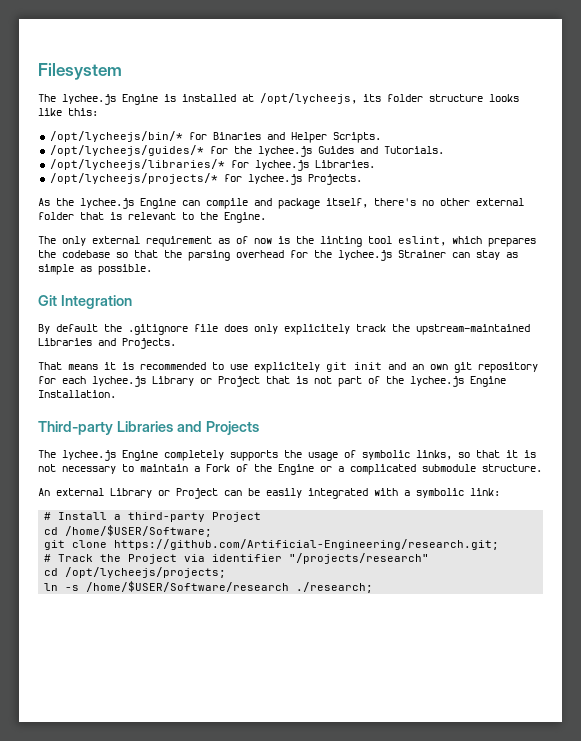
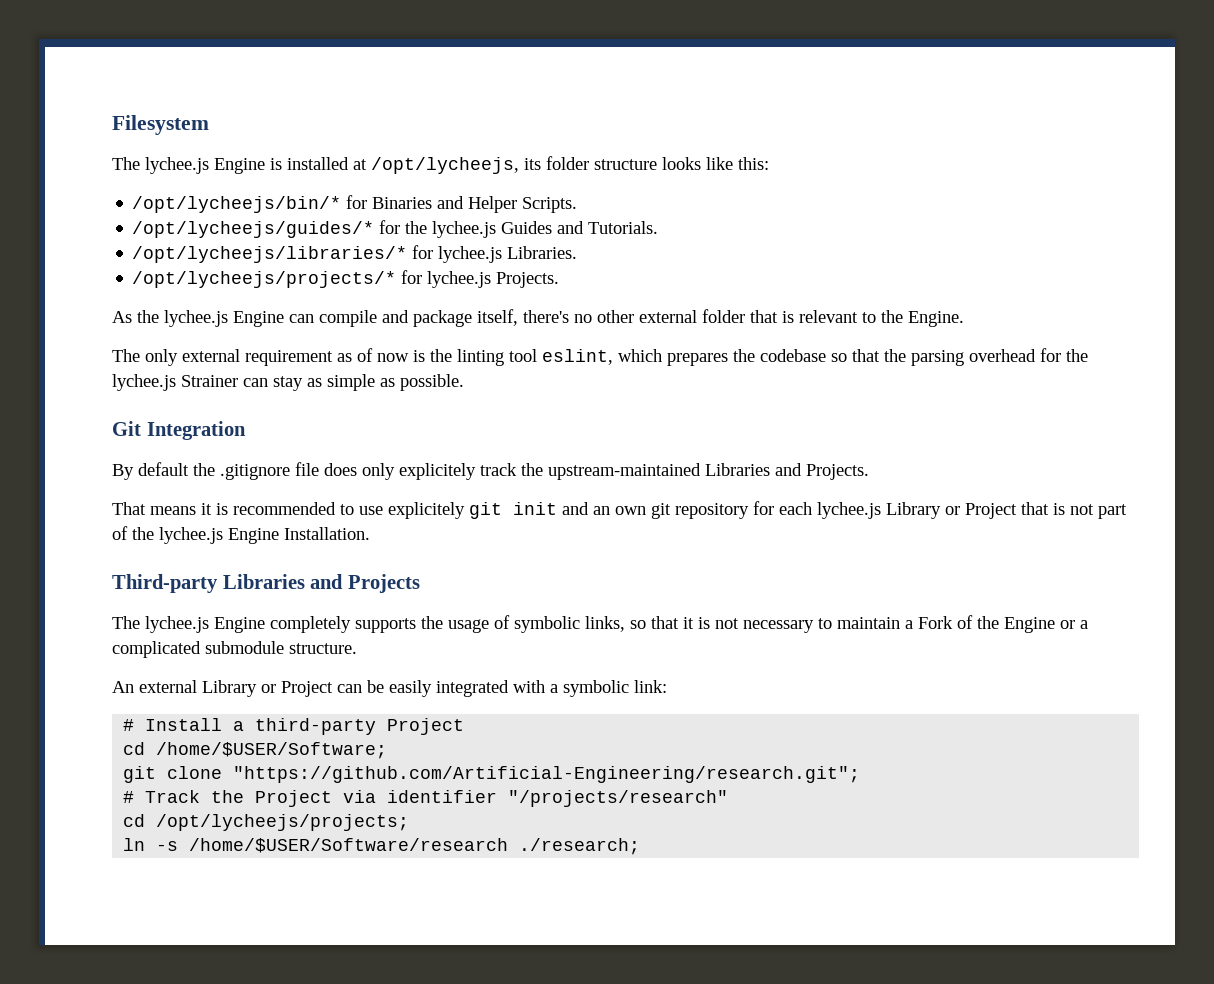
[114,539,500,550] https://github.com/Artificial-Engineering/research.git; -> [233,766,861,783] "https://github.com/Artificial-Engineering/research.git";

